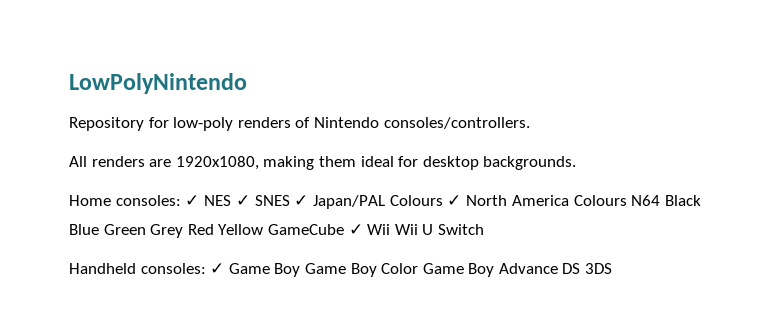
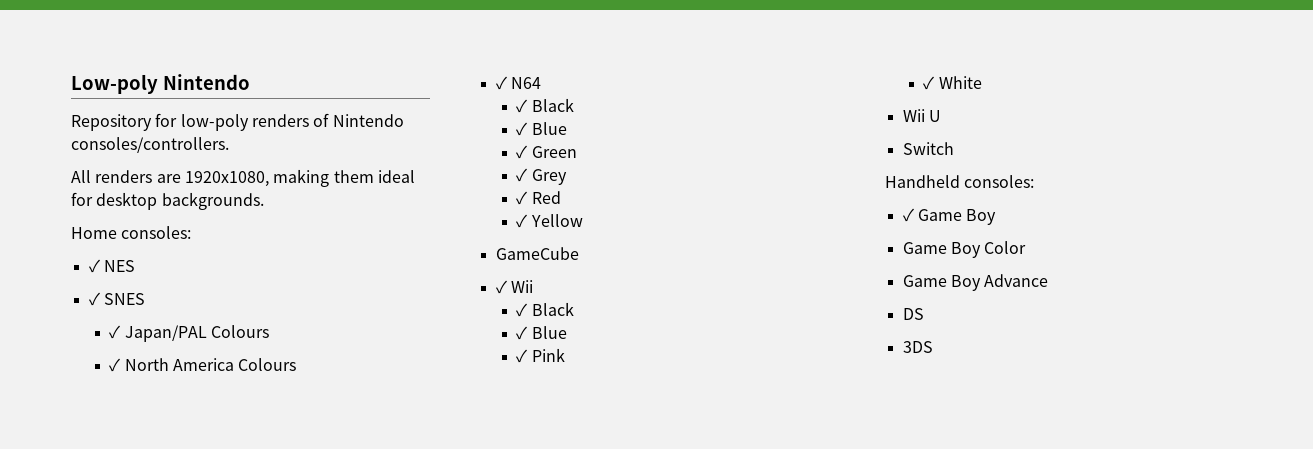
[69,73,247,94] LowPolyNintendo -> [71,74,250,94] Low-poly Nintendo
(181, 200) none -> (192, 232) //
(232, 200) none -> (135, 266) //
(290, 200) none -> (145, 299) //
(443, 200) none -> (270, 331) //
(627, 200) none -> [495,76,507,90] // ✓
[665,195,701,206] [69,224,99,235] Black Blue -> [516,98,574,113] [516,122,567,136] [516,145,528,159] // ✓ Black // ✓ Blue // ✓
(146, 229) none -> [516,168,528,182] // ✓
(184, 231) none -> [516,191,528,205] // ✓
(214, 229) none -> [516,214,528,228] // ✓
(264, 229) none -> (583, 220) //
(344, 229) none -> (579, 253) //
(391, 229) none -> [516,302,574,317] [516,326,567,340] [516,348,565,363] [923,76,982,90] // ✓ Black // ✓ Blue // ✓ Pink // ✓ White //
(434, 229) none -> (941, 116) //
(206, 268) none -> (1035, 181) //
(301, 270) none -> (997, 217) //
(419, 268) none -> (1027, 247) //
(558, 268) none -> (1049, 280) //
(581, 268) none -> (924, 314) //

